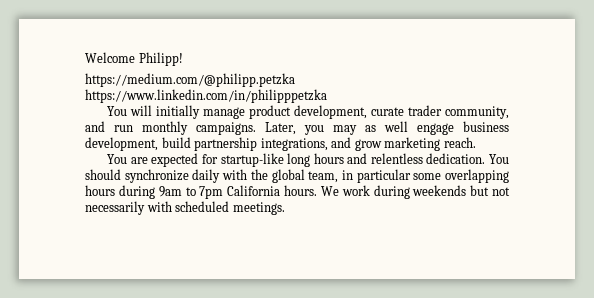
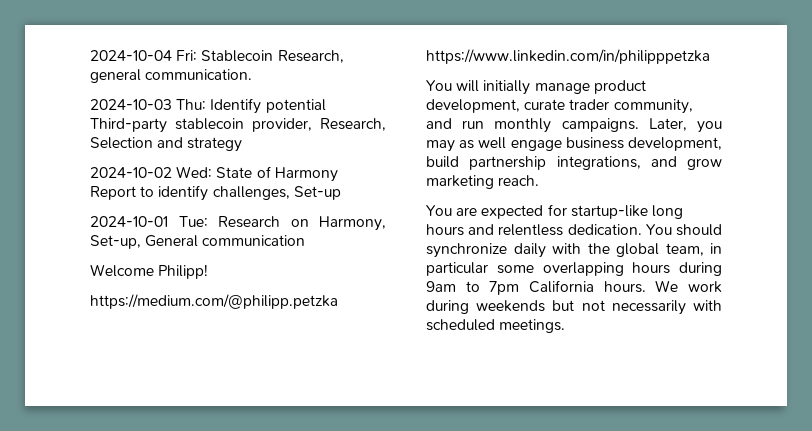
(85, 57) none -> [90,50,344,63] [90,69,253,83] [90,98,326,114] [90,118,386,133] [90,137,243,152] [90,166,338,182] [90,185,341,201] [90,216,386,231] [90,235,306,249] 2024-10-04 Fri: Stablecoin Research, general communication. // 2024-10-03 Thu: Identify potential Third-party stablecoin provider, Research, Selection and strategy // 2024-10-02 Wed: State of Harmony Report to identify challenges, Set-up // 2024-10-01 Tue: Research on Harmony, Set-up, General communication //

